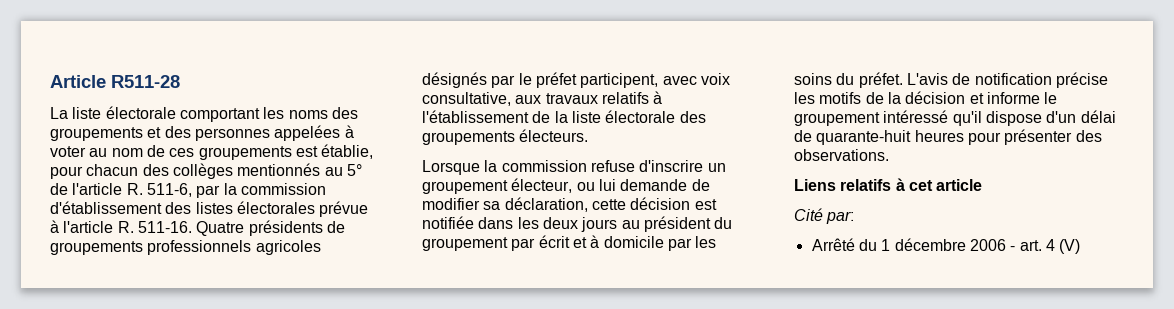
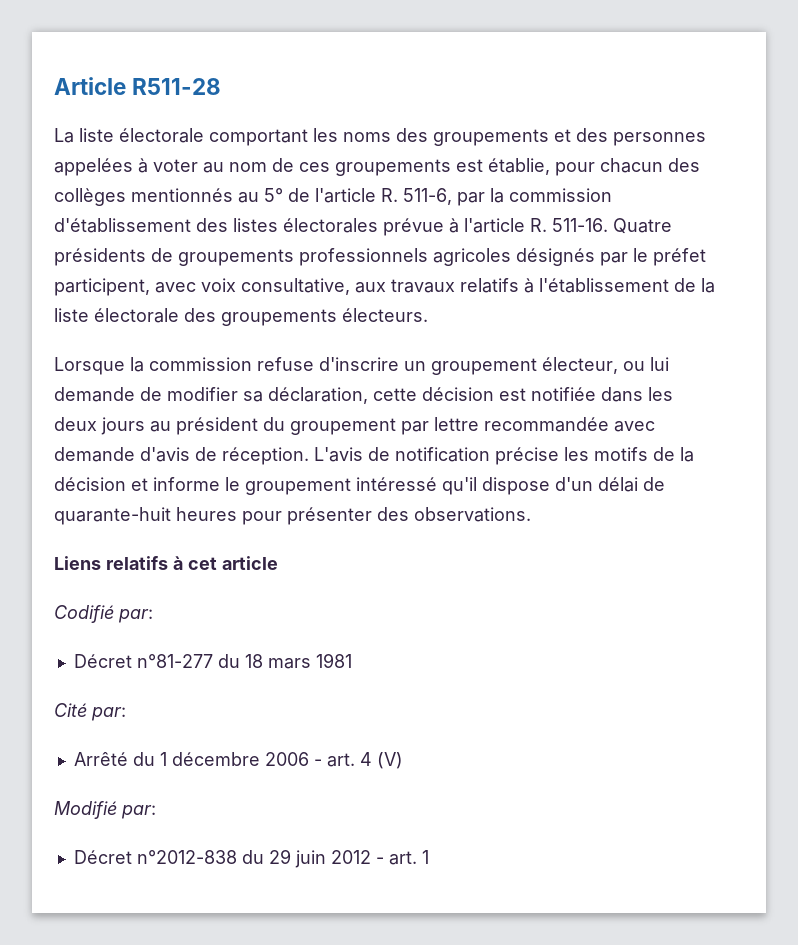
[538,235,717,251] [794,72,903,88] écrit et à domicile par les soins du préfet. -> [434,417,655,432] [54,447,309,465] lettre recommandée avec demande d'avis de réception.
(983, 185) none -> [54,605,153,623] [73,653,352,669] // Codifié par: // Décret n°81-277 du 18 mars 1981
(1081, 246) none -> [54,801,156,819] [73,849,429,868] // Modifié par: // Décret n°2012-838 du 29 juin 2012 - art. 1

